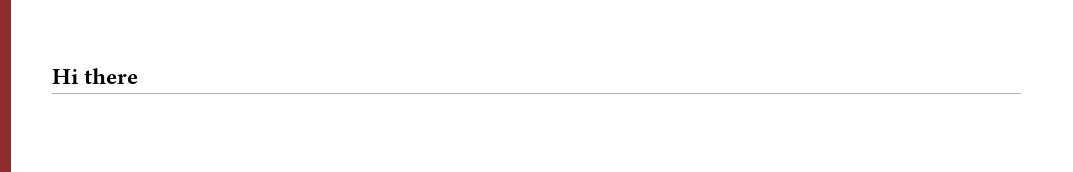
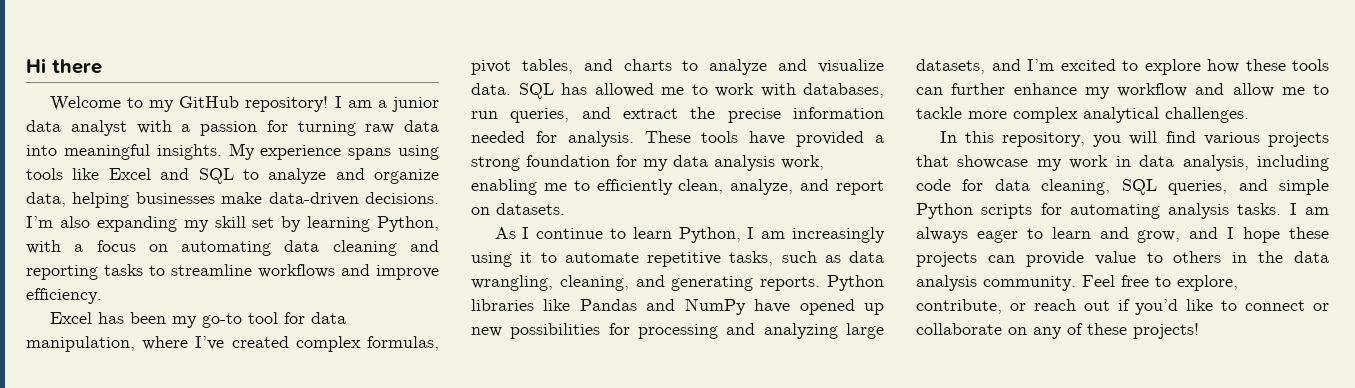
(139, 76) none -> [49,96,440,112] [26,120,439,136] [26,143,439,160] [26,168,439,184] [26,192,439,208] [26,216,439,232] [26,240,439,256] [26,264,439,280] [26,288,102,304] [49,312,346,328] [26,336,439,352] [471,59,884,75] [471,83,884,99] [471,107,884,123] [471,131,884,147] [471,155,824,171] [471,179,884,195] [471,203,565,215] [494,227,885,243] [471,251,884,267] [471,275,884,291] [471,298,884,315] [471,323,884,339] [916,59,1329,75] [916,83,1329,99] [916,107,1249,123] [939,131,1329,147] [916,155,1329,171] [916,179,1329,195] [916,203,1329,219] [916,227,1329,243] [916,251,1329,267] [916,275,1238,291] [916,299,1329,315] [916,323,1199,339] // Welcome to my GitHub repository! I am a junior data analyst with a passion for turning raw data into meaningful insights. My experience spans using tools like Excel and SQL to analyze and organize data, helping businesses make data-driven decisions. I’m also expanding my skill set by learning Python, with a focus on automating data cleaning and reporting tasks to streamline workflows and improve efficiency. // Excel has been my go-to tool for data manipulation, where I’ve created complex formulas, pivot tables, and charts to analyze and visualize data. SQL has allowed me to work with databases, run queries, and extract the precise information needed for analysis. These tools have provided a strong foundation for my data analysis work, enabling me to efficiently clean, analyze, and report on datasets. // As I continue to learn Python, I am increasingly using it to automate repetitive tasks, such as data wrangling, cleaning, and generating reports. Python libraries like Pandas and NumPy have opened up new possibilities for processing and analyzing large datasets, and I’m excited to explore how these tools can further enhance my workflow and allow me to tackle more complex analytical challenges. // In this repository, you will find various projects that showcase my work in data analysis, including code for data cleaning, SQL queries, and simple Python scripts for automating analysis tasks. I am always eager to learn and grow, and I hope these projects can provide value to others in the data analysis community. Feel free to explore, contribute, or reach out if you’d like to connect or collaborate on any of these projects!

